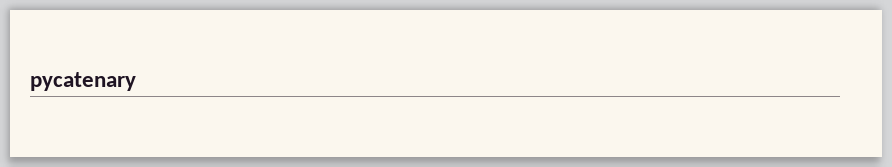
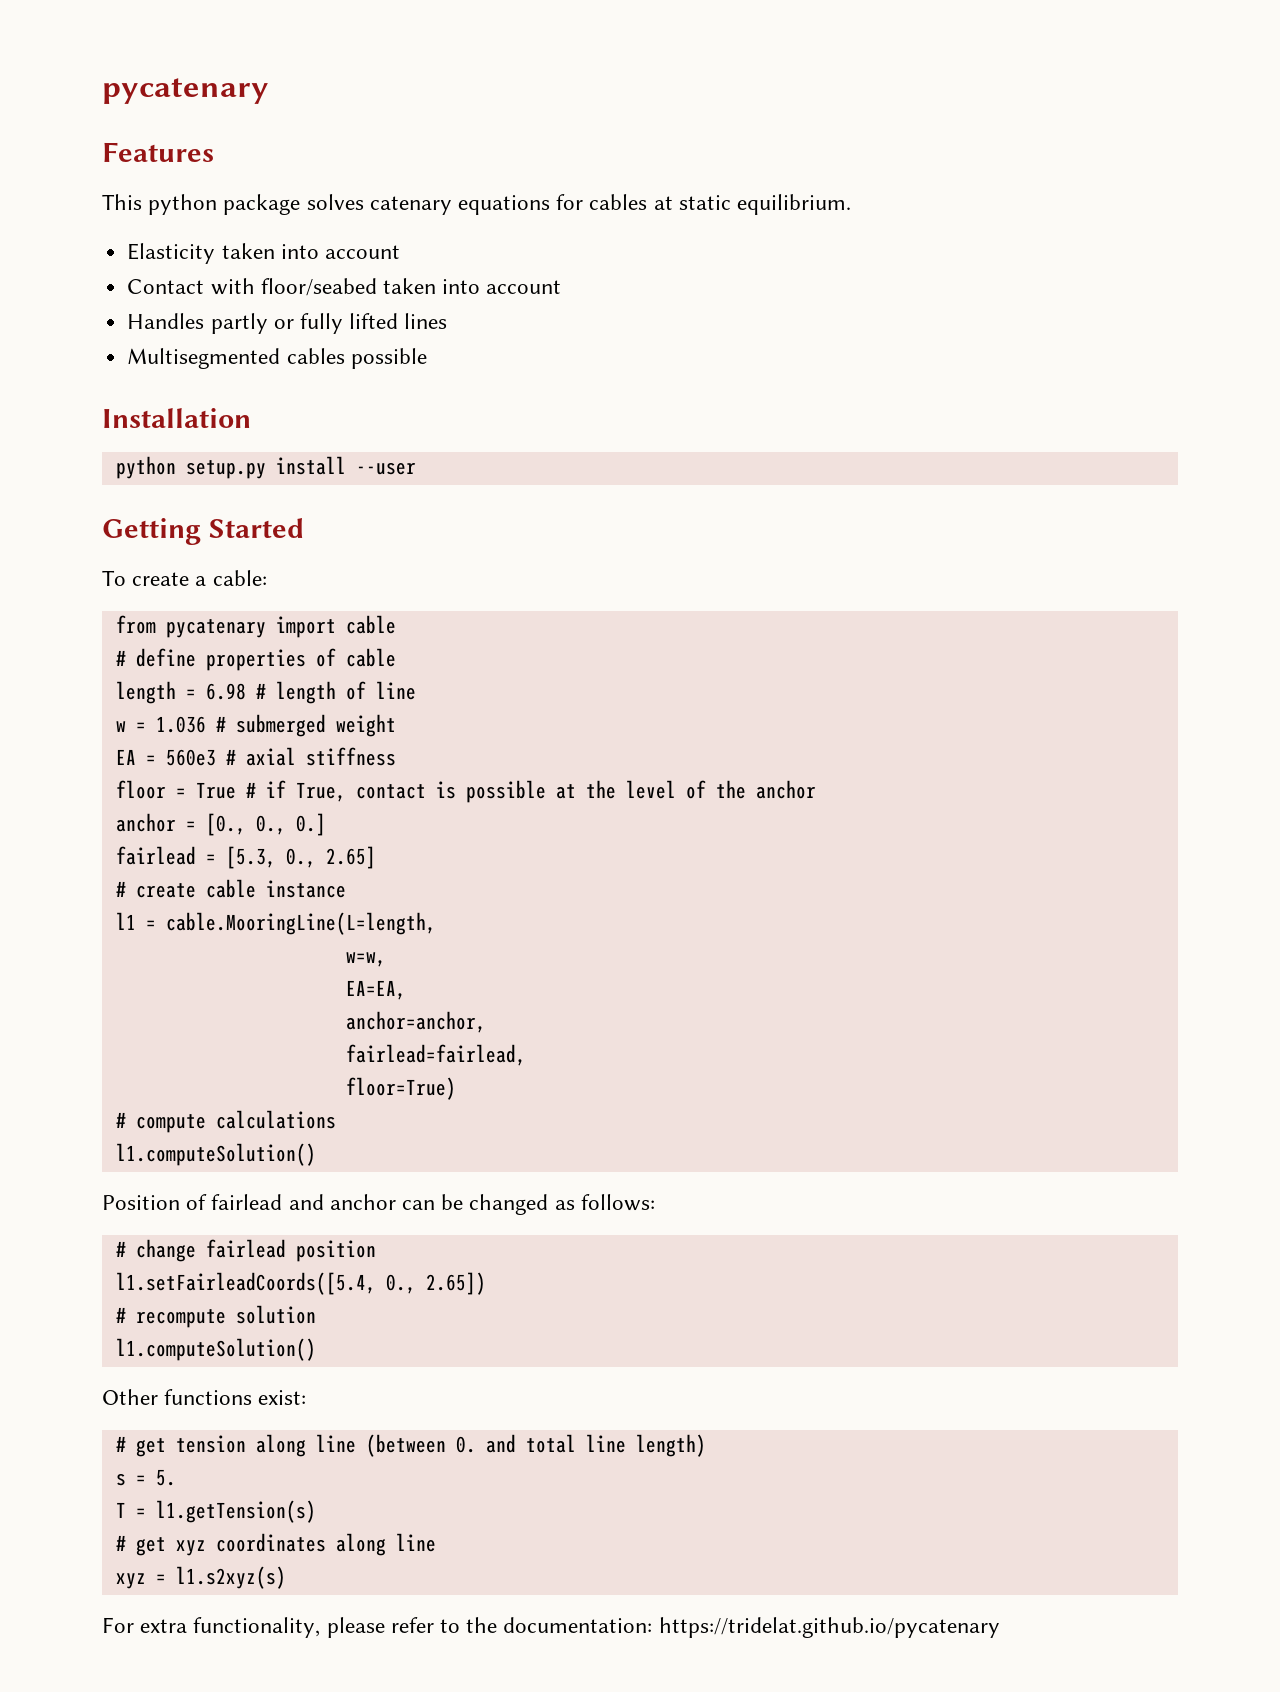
[30,72,136,91] pycatenary -> [102,78,269,104] [102,142,214,162] [102,194,852,215] [127,243,400,264] [127,278,562,296] [127,313,448,334] [127,348,427,369] [102,408,251,428] [115,456,416,479] [102,518,304,545] [102,570,267,586] [115,615,396,638] [115,648,396,671] [115,681,416,704] [115,714,396,737] [115,747,396,766] [115,780,816,803] [115,813,326,836] [115,846,376,869] [115,879,346,898] [115,912,436,935] [345,952,386,967] [345,980,406,1000] [345,1011,486,1033] [345,1044,526,1066] [345,1077,456,1100] [115,1110,336,1133] [115,1143,316,1166] [102,1194,655,1215] [115,1239,376,1262] [115,1272,486,1295] [115,1305,316,1328] [115,1338,316,1361] [102,1389,307,1405] [115,1434,706,1457] [115,1469,176,1486] [115,1500,316,1523] [115,1533,436,1556] [115,1566,286,1589] [102,1617,1000,1638] pycatenary // Features // This python package solves catenary equations for cables at static equilibrium. // Elasticity taken into account // Contact with floor/seabed taken into account // Handles partly or fully lifted lines // Multisegmented cables possible // Installation // python setup.py install --user // Getting Started // To create a cable: // from pycatenary import cable // # define properties of cable // length = 6.98 # length of line // w = 1.036 # submerged weight // EA = 560e3 # axial stiffness // floor = True # if True, contact is possible at the level of the anchor // anchor = [0., 0., 0.] // fairlead = [5.3, 0., 2.65] // # create cable instance // l1 = cable.MooringLine(L=length, // w=w, // EA=EA, // anchor=anchor, // fairlead=fairlead, // floor=True) // # compute calculations // l1.computeSolution() // Position of fairlead and anchor can be changed as follows: // # change fairlead position // l1.setFairleadCoords([5.4, 0., 2.65]) // # recompute solution // l1.computeSolution() // Other functions exist: // # get tension along line (between 0. and total line length) // s = 5. // T = l1.getTension(s) // # get xyz coordinates along line // xyz = l1.s2xyz(s) // For extra functionality, please refer to the documentation: https://tridelat.github.io/pycatenary

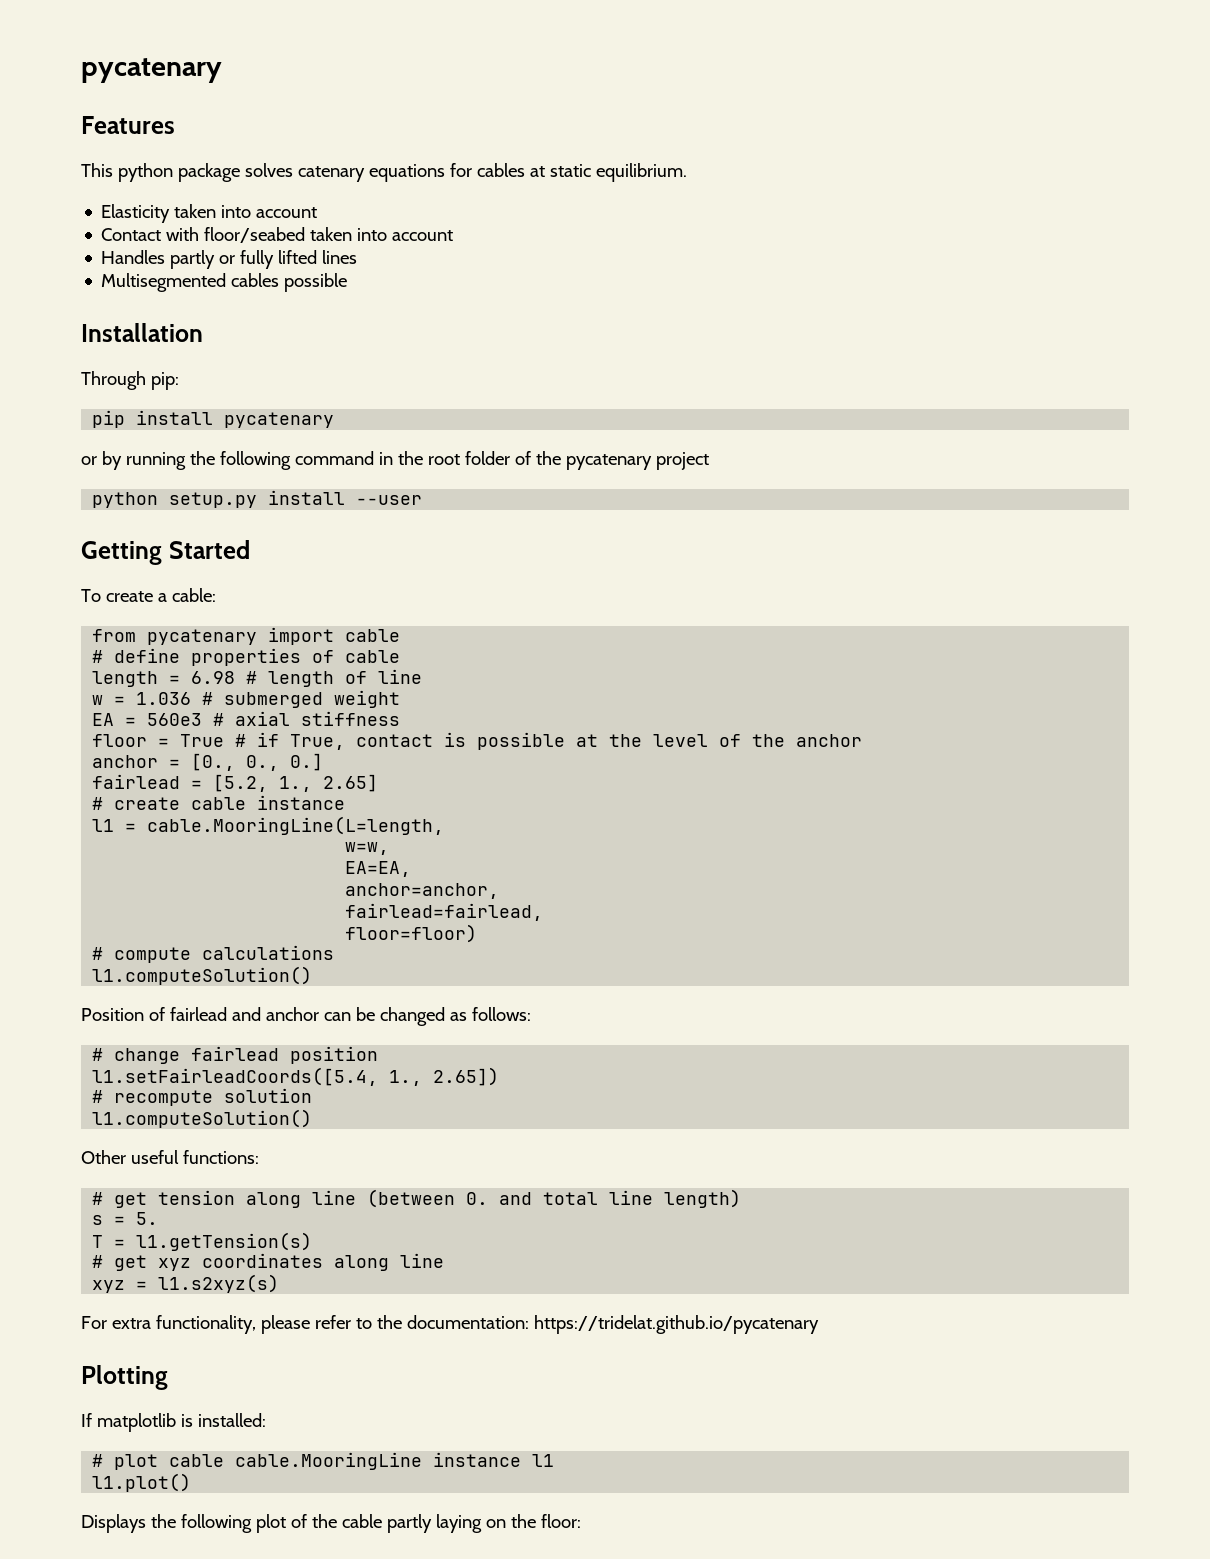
(251, 418) none -> [81,371,179,390] [92,410,335,428] [81,451,709,470] // Through pip: // pip install pycatenary // or by running the following command in the root folder of the pycatenary project
[225,846,316,869] [5.3, 0., -> [213,774,313,792] [5.2, 1.,
[345,1077,456,1100] floor=True) -> [345,924,478,943] floor=floor)
[385,1274,416,1294] 0., -> [389,1070,423,1086] 1.,
[164,1389,307,1405] functions exist: -> [130,1150,259,1164] useful functions:
(1000, 1627) none -> [81,1365,168,1390] [81,1413,266,1432] [92,1452,555,1470] [92,1473,192,1492] [81,1514,581,1533] // Plotting // If matplotlib is installed: // # plot cable cable.MooringLine instance l1 // l1.plot() // Displays the following plot of the cable partly laying on the floor:

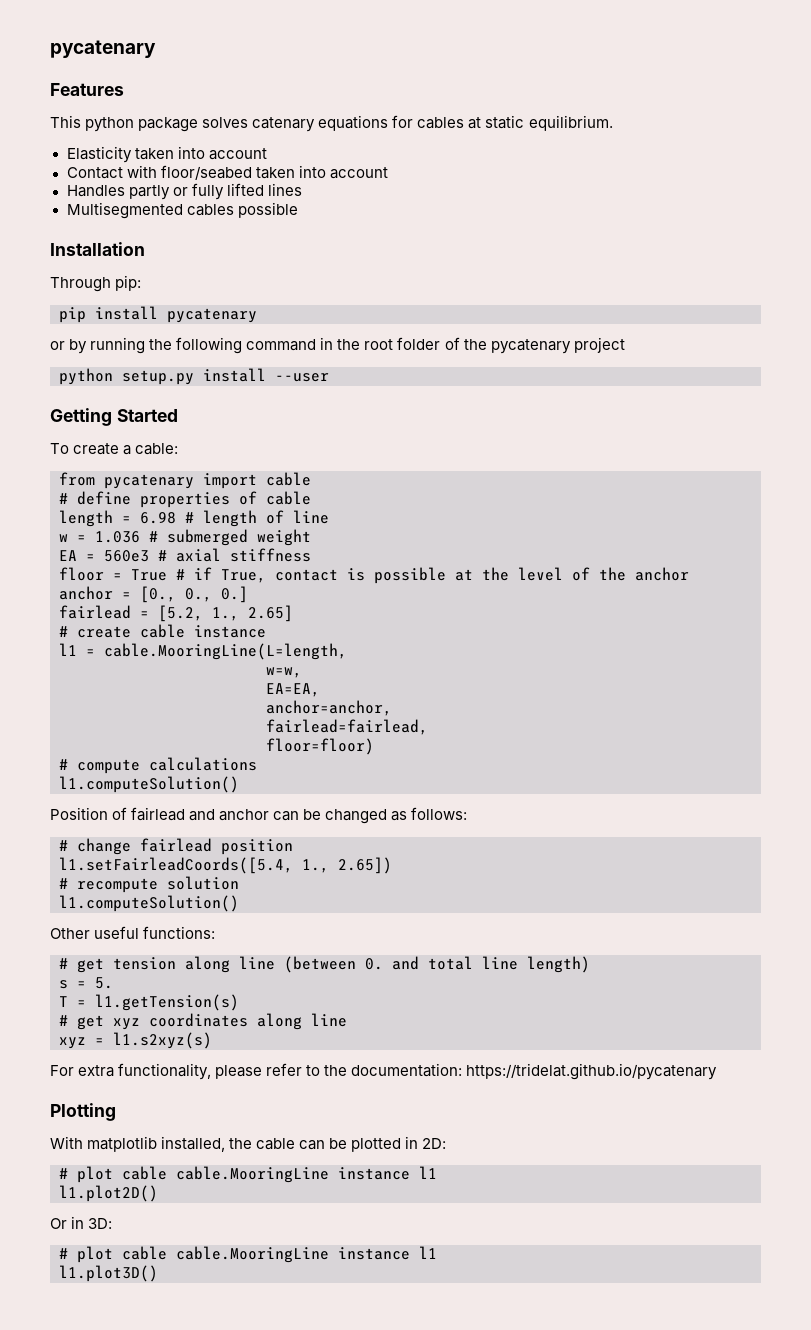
[81,1413,266,1432] [92,1452,555,1470] [92,1473,192,1492] [81,1514,581,1533] If matplotlib is installed: // # plot cable cable.MooringLine instance l1 // l1.plot() // Displays the following plot of the cable partly laying on the floor: -> [50,1136,447,1152] [59,1166,437,1183] [59,1185,158,1202] [50,1216,113,1229] [59,1246,437,1263] [59,1265,158,1282] With matplotlib installed, the cable can be plotted in 2D: // # plot cable cable.MooringLine instance l1 // l1.plot2D() // Or in 3D: // # plot cable cable.MooringLine instance l1 // l1.plot3D()

